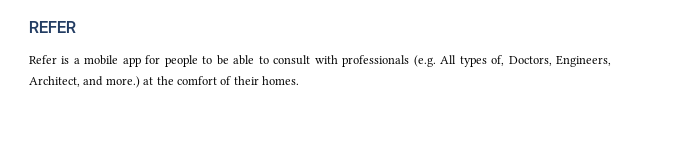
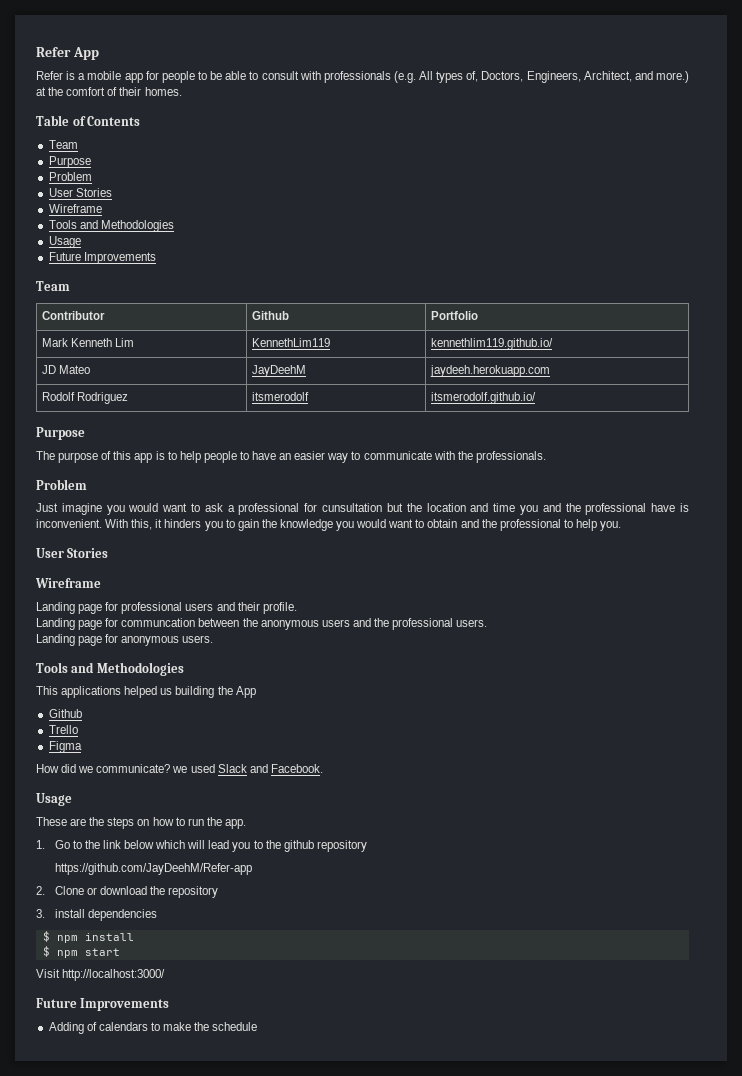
[29,21,76,33] REFER -> [36,47,99,60] Refer App
(299, 80) none -> [36,115,141,126] [48,140,78,149] [48,156,91,168] [48,172,92,181] [48,188,112,197] [48,204,102,213] [48,220,174,232] [48,236,81,248] [48,252,156,264] [36,281,70,291] [42,311,106,320] [252,311,290,320] [431,311,479,320] [42,338,135,347] [252,338,331,347] [431,338,554,350] [42,365,91,374] [252,365,307,377] [430,365,551,377] [42,392,129,404] [252,392,310,401] [431,392,537,404] [36,427,85,440] [36,451,546,463] [36,479,87,490] [36,503,689,515] [36,519,622,531] [36,548,109,558] [35,578,101,588] [36,602,297,614] [36,618,488,630] [36,634,214,646] [36,662,184,676] [36,686,256,698] [48,709,82,718] [48,725,78,734] [48,741,82,753] [36,764,323,773] [36,793,72,806] [36,817,246,829] [36,840,367,852] [54,863,252,875] [36,886,219,898] [36,909,157,921] [42,931,134,943] [42,946,120,958] [36,969,166,981] [36,998,170,1011] [48,1022,258,1034] // Table of Contents // Team // Purpose // Problem // User Stories // Wireframe // Tools and Methodologies // Usage // Future Improvements // Team // Contributor | Github | Portfolio // Mark Kenneth Lim | KennethLim119 | kennethlim119.github.io/ // JD Mateo | JayDeehM | jaydeeh.herokuapp.com // Rodolf Rodriguez | itsmerodolf | itsmerodolf.github.io/ // Purpose // The purpose of this app is to help people to have an easier way to communicate with the professionals. // Problem // Just imagine you would want to ask a professional for cunsultation but the location and time you and the professional have is inconvenient. With this, it hinders you to gain the knowledge you would want to obtain and the professional to help you. // User Stories // Wireframe // Landing page for professional users and their profile. // Landing page for communcation between the anonymous users and the professional users. // Landing page for anonymous users. // Tools and Methodologies // This applications helped us building the App // Github // Trello // Figma // How did we communicate? we used Slack and Facebook. // Usage // These are the steps on how to run the app. // 1. Go to the link below which will lead you to the github repository // https://github.com/JayDeehM/Refer-app // 2. Clone or download the repository // 3. install dependencies // $ npm install // $ npm start // Visit http://localhost:3000/ // Future Improvements // Adding of calendars to make the schedule

